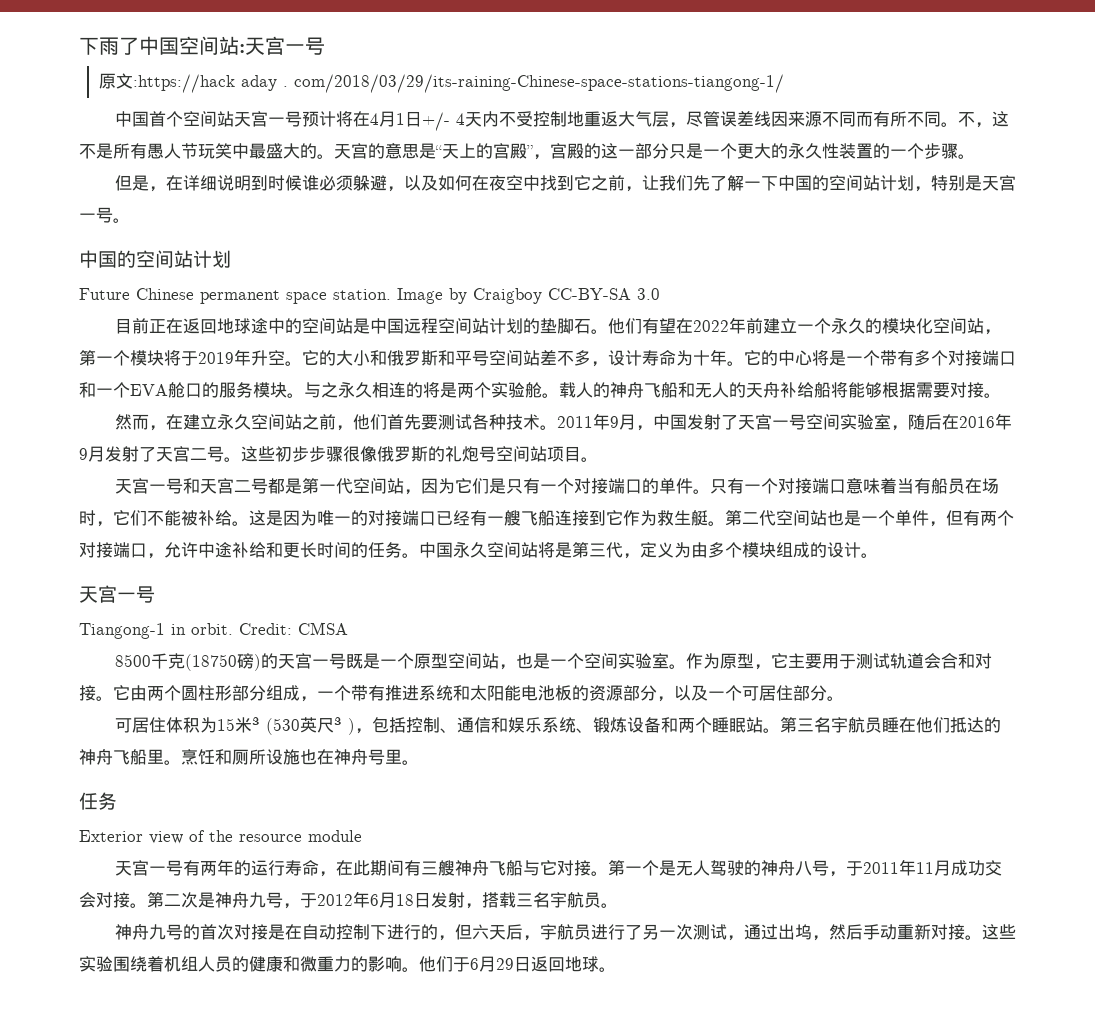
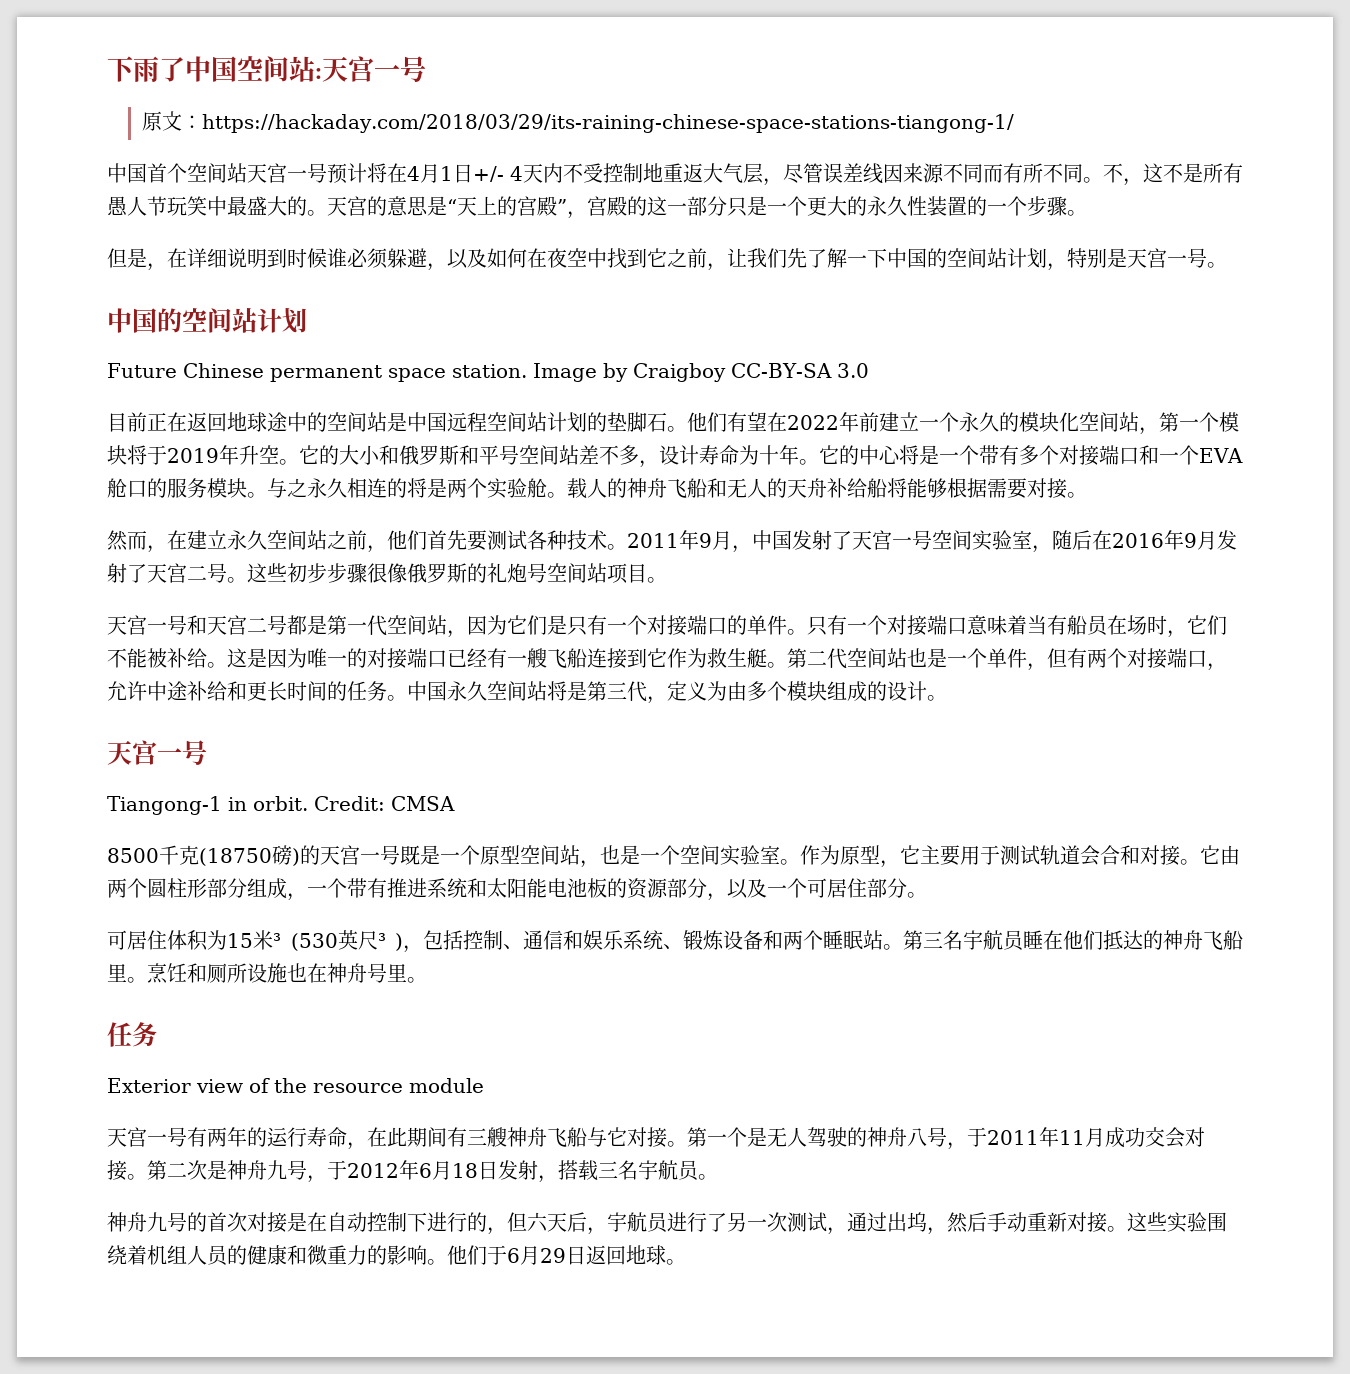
[132,74,784,93] :https://hack aday . com/2018/03/29/its-raining-Chinese-space-stations-tiangong-1/ -> [182,114,1015,133] ：https://hackaday.com/2018/03/29/its-raining-chinese-space-stations-tiangong-1/

